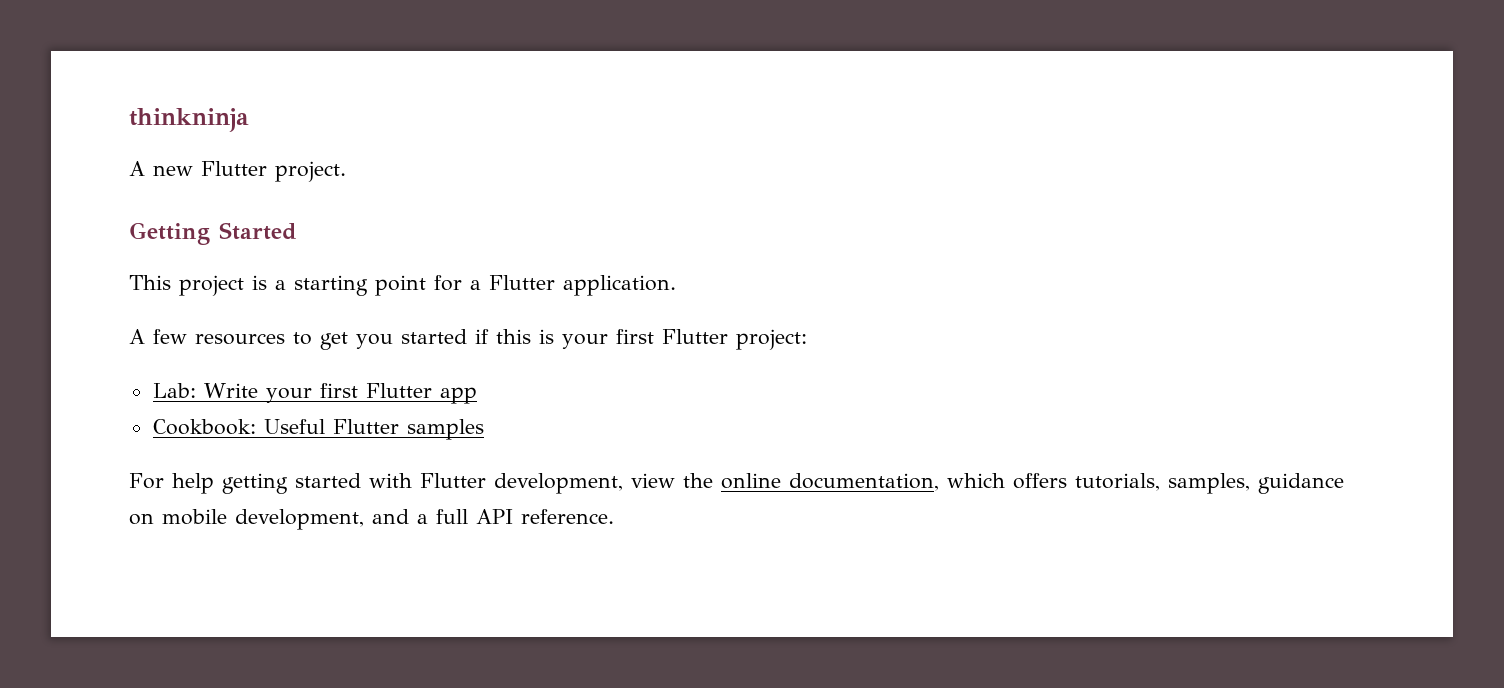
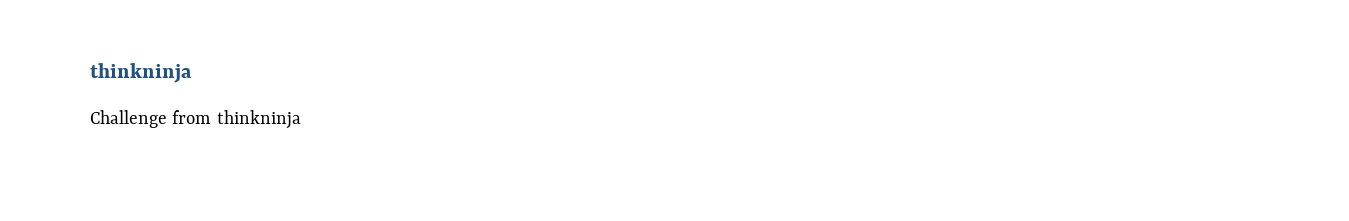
[129,161,346,182] [129,222,297,245] [129,275,676,296] [129,329,807,350] [152,383,477,404] [152,419,484,440] [129,473,1344,494] [129,509,614,530] A new Flutter project. // Getting Started // This project is a starting point for a Flutter application. // A few resources to get you started if this is your first Flutter project: // Lab: Write your first Flutter app // Cookbook: Useful Flutter samples // For help getting started with Flutter development, view the online documentation, which offers tutorials, samples, guidance on mobile development, and a full API reference. -> [90,110,301,129] Challenge from thinkninja

